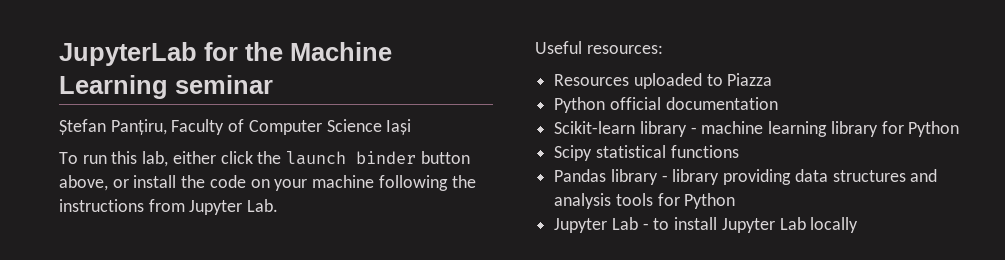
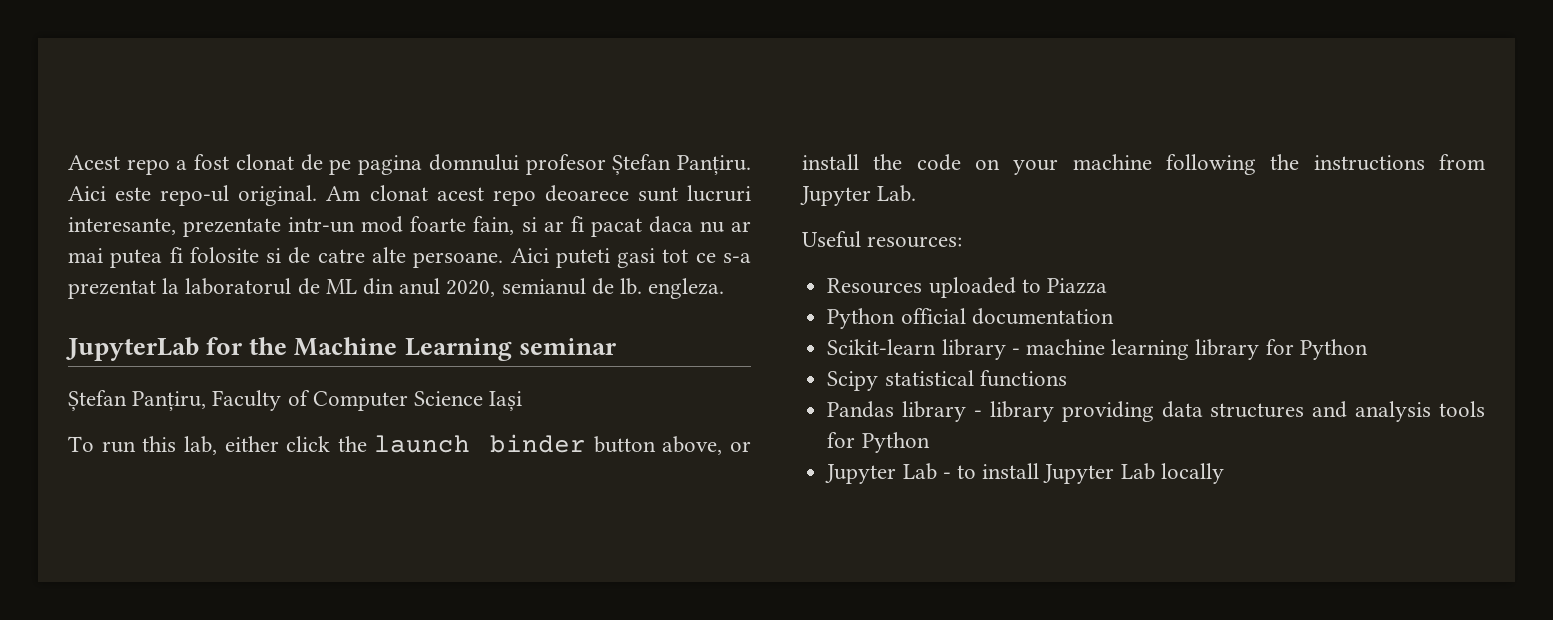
(59, 54) none -> [68,154,751,175] [68,185,752,206] [68,216,751,237] [68,247,752,268] [68,278,725,299] Acest repo a fost clonat de pe pagina domnului profesor Ștefan Panțiru. Aici este repo-ul original. Am clonat acest repo deoarece sunt lucruri interesante, prezentate intr-un mod foarte fain, si ar fi pacat daca nu ar mai putea fi folosite si de catre alte persoane. Aici puteti gasi tot ce s-a prezentat la laboratorul de ML din anul 2020, semianul de lb. engleza. //

